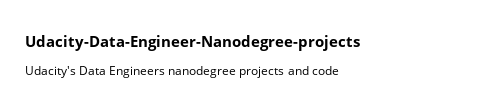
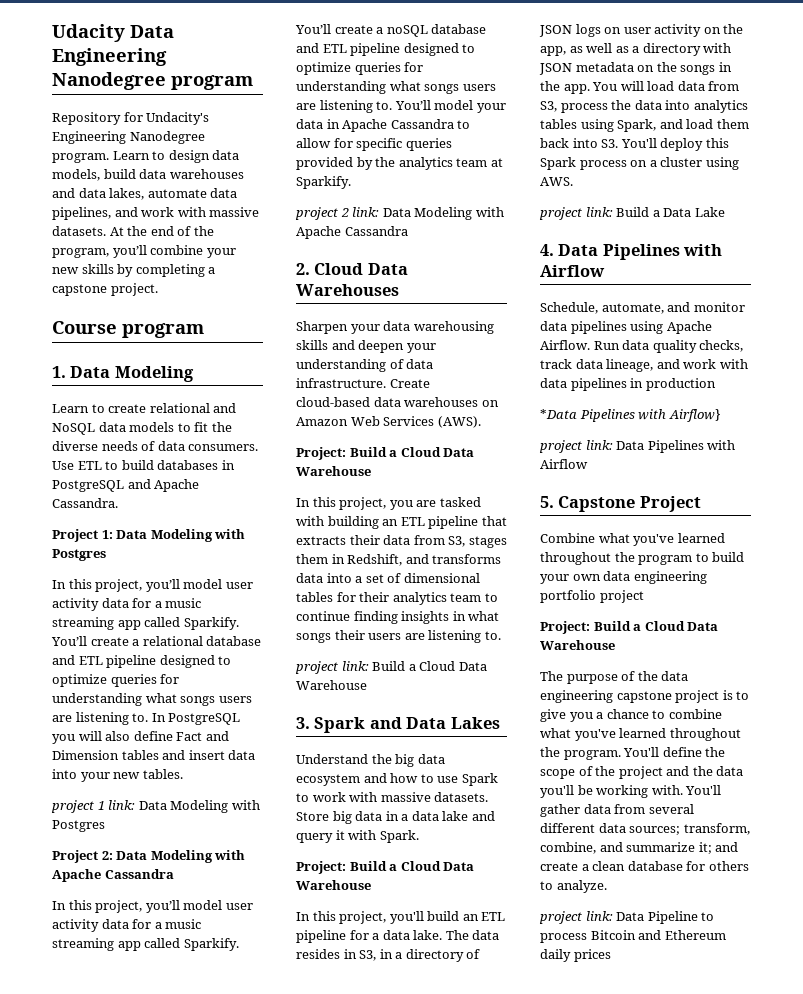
[25,35,360,51] [25,66,339,78] Udacity-Data-Engineer-Nanodegree-projects // Udacity's Data Engineers nanodegree projects and code -> [52,24,174,42] [52,48,167,66] [52,72,253,90] [52,112,210,125] [52,131,205,144] [52,150,240,163] [52,169,244,181] [52,188,238,200] [52,207,260,220] [52,226,214,236] [52,245,236,258] [52,264,216,277] [52,283,158,296] [52,321,204,338] [52,366,194,382] [52,403,237,413] [52,422,232,435] [52,441,259,451] [52,460,235,470] [52,479,200,492] [52,498,118,508] [52,529,246,542] [52,549,106,561] [52,579,253,592] [52,598,202,611] [52,617,239,630] [51,636,262,646] [52,655,232,668] [52,674,180,687] [52,693,252,706] [52,712,241,725] [52,731,229,744] [52,750,256,760] [52,769,183,782] [51,800,260,813] [52,820,105,832] [52,850,246,863] [52,869,174,882] [52,900,253,913] [52,919,202,932] [52,938,239,951] [295,24,487,37] [296,43,476,56] [296,62,424,75] [296,81,496,94] [296,100,506,113] [296,119,471,132] [296,138,452,151] [296,157,503,170] [296,176,351,189] [295,207,504,220] [296,226,408,239] [296,263,408,275] [296,284,399,296] [296,321,494,334] [296,340,436,353] [296,359,434,372] [296,378,430,388] [296,397,499,407] [296,416,481,428] [296,447,475,460] [296,466,371,476] [296,497,481,510] [296,516,507,529] [296,535,507,548] [296,554,502,566] [296,573,480,583] [296,592,498,605] [296,611,500,624] [296,630,501,643] [295,661,487,674] [296,680,367,690] [296,717,500,733] [296,754,445,767] [296,773,498,786] [296,792,489,802] [296,811,495,824] [296,830,419,843] [296,861,475,874] [296,880,371,890] [296,911,506,924] [296,930,500,943] [296,949,481,962] [539,24,744,37] [540,43,732,56] [539,62,732,75] [540,81,740,94] [540,100,748,113] [540,119,749,132] [540,138,729,151] [540,157,739,170] [540,177,573,186] [539,207,725,220] [540,244,723,260] [540,265,605,277] [540,302,745,314] [540,321,712,334] [540,340,744,353] [540,359,748,372] [540,378,716,391] [540,409,721,422] [539,440,736,453] [540,459,588,469] [540,496,701,512] [540,533,725,546] [540,552,745,565] [540,571,707,584] [540,590,644,603] [540,621,719,634] [540,640,615,650] [540,671,689,684] [540,690,750,703] [540,709,722,722] [540,728,741,741] [540,747,726,760] [540,766,744,779] [540,785,722,798] [540,804,694,817] [540,823,750,835] [540,842,739,854] [540,861,749,871] [540,880,607,893] [539,911,715,924] [540,930,726,943] [540,949,611,962] Udacity Data Engineering Nanodegree program // Repository for Undacity's Engineering Nanodegree program. Learn to design data models, build data warehouses and data lakes, automate data pipelines, and work with massive datasets. At the end of the program, you’ll combine your new skills by completing a capstone project. // Course program // 1. Data Modeling // Learn to create relational and NoSQL data models to fit the diverse needs of data consumers. Use ETL to build databases in PostgreSQL and Apache Cassandra. // Project 1: Data Modeling with Postgres // In this project, you’ll model user activity data for a music streaming app called Sparkify. You’ll create a relational database and ETL pipeline designed to optimize queries for understanding what songs users are listening to. In PostgreSQL you will also define Fact and Dimension tables and insert data into your new tables. // project 1 link: Data Modeling with Postgres // Project 2: Data Modeling with Apache Cassandra // In this project, you’ll model user activity data for a music streaming app called Sparkify. You’ll create a noSQL database and ETL pipeline designed to optimize queries for understanding what songs users are listening to. You’ll model your data in Apache Cassandra to allow for specific queries provided by the analytics team at Sparkify. // project 2 link: Data Modeling with Apache Cassandra // 2. Cloud Data Warehouses // Sharpen your data warehousing skills and deepen your understanding of data infrastructure. Create cloud-based data warehouses on Amazon Web Services (AWS). // Project: Build a Cloud Data Warehouse // In this project, you are tasked with building an ETL pipeline that extracts their data from S3, stages them in Redshift, and transforms data into a set of dimensional tables for their analytics team to continue finding insights in what songs their users are listening to. // project link: Build a Cloud Data Warehouse // 3. Spark and Data Lakes // Understand the big data ecosystem and how to use Spark to work with massive datasets. Store big data in a data lake and query it with Spark. // Project: Build a Cloud Data Warehouse // In this project, you'll build an ETL pipeline for a data lake. The data resides in S3, in a directory of JSON logs on user activity on the app, as well as a directory with JSON metadata on the songs in the app. You will load data from S3, process the data into analytics tables using Spark, and load them back into S3. You'll deploy this Spark process on a cluster using AWS. // project link: Build a Data Lake // 4. Data Pipelines with Airflow // Schedule, automate, and monitor data pipelines using Apache Airflow. Run data quality checks, track data lineage, and work with data pipelines in production // *Data Pipelines with Airflow} // project link: Data Pipelines with Airflow // 5. Capstone Project // Combine what you've learned throughout the program to build your own data engineering portfolio project // Project: Build a Cloud Data Warehouse // The purpose of the data engineering capstone project is to give you a chance to combine what you've learned throughout the program. You'll define the scope of the project and the data you'll be working with. You'll gather data from several different data sources; transform, combine, and summarize it; and create a clean database for others to analyze. // project link: Data Pipeline to process Bitcoin and Ethereum daily prices

